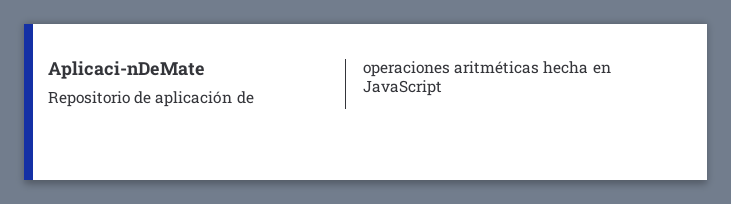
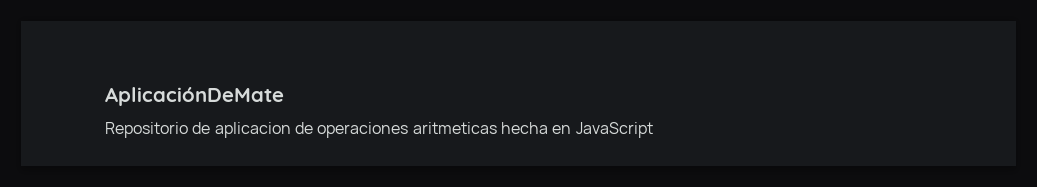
[48,61,205,79] Aplicaci-nDeMate -> [105,87,284,106] AplicaciónDeMate
[155,91,233,107] aplicación -> [214,122,291,138] aplicacion
[454,61,540,74] aritméticas -> [412,122,497,134] aritmeticas

